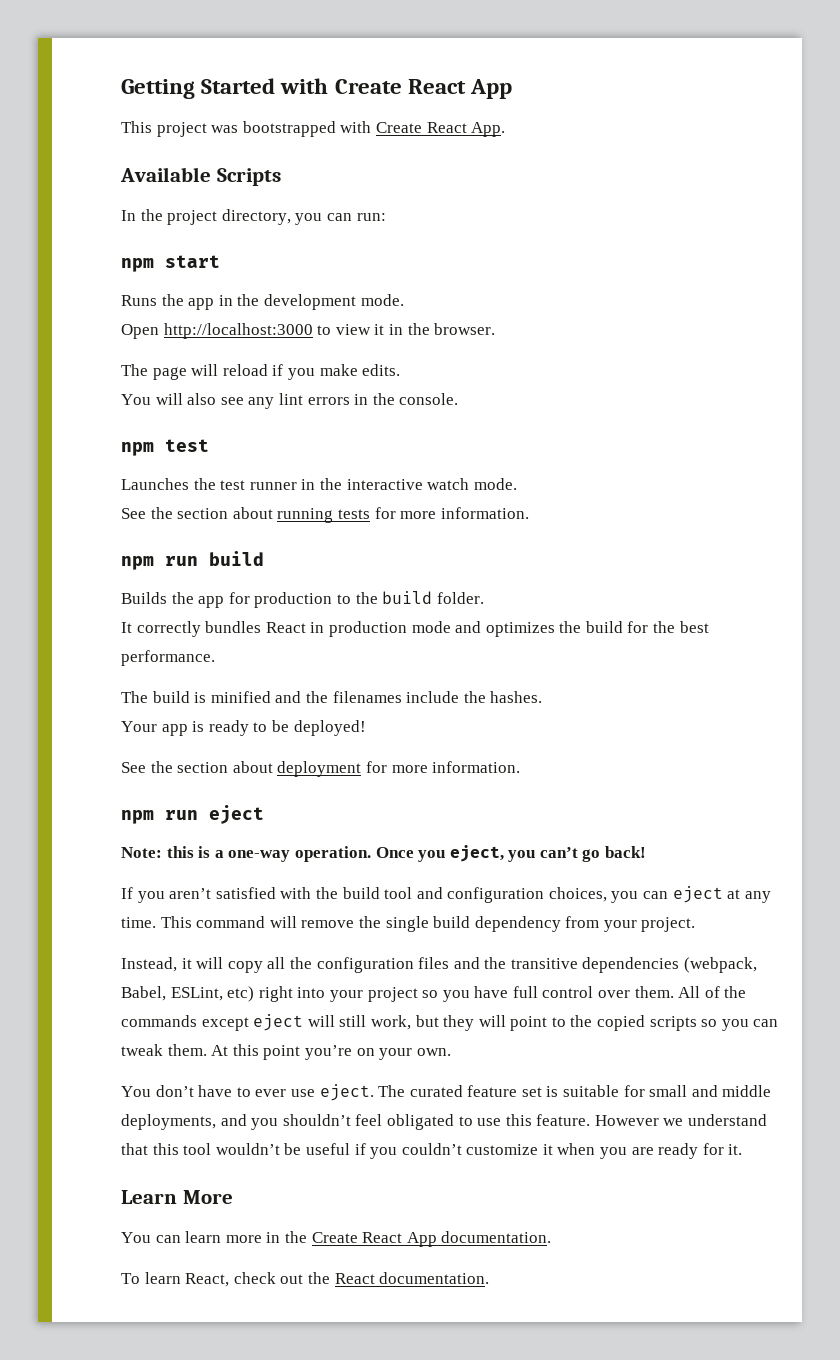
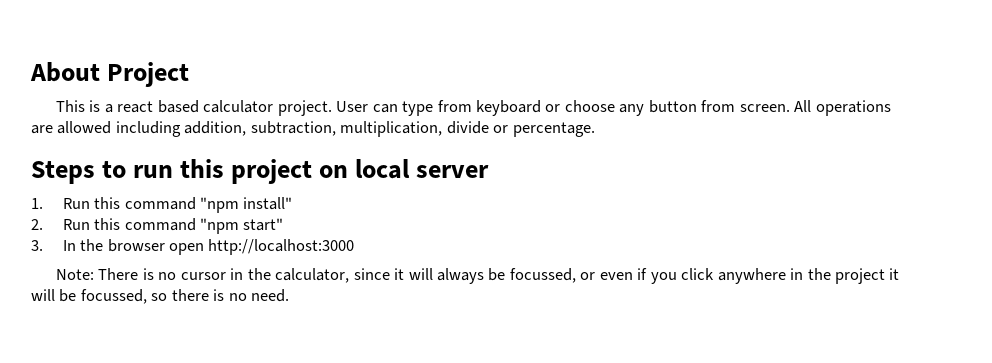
[121,78,513,99] [121,121,506,137] [120,167,281,186] [121,209,386,225] [121,255,220,272] [121,294,404,310] [121,323,496,339] [121,364,401,380] [121,393,459,409] [121,439,209,456] [121,478,517,490] [121,507,529,523] [121,551,264,570] [121,591,484,608] [121,621,709,637] [121,650,215,666] [121,691,543,703] [121,720,366,736] [121,761,521,777] [121,805,264,824] [121,845,647,862] [121,886,771,903] [121,916,696,932] [121,957,758,973] [121,986,747,1002] [121,1014,779,1031] [121,1044,451,1060] [121,1084,772,1101] [121,1114,768,1130] [121,1143,743,1159] [121,1190,233,1204] [121,1231,552,1247] [121,1272,490,1287] Getting Started with Create React App // This project was bootstrapped with Create React App. // Available Scripts // In the project directory, you can run: // npm start // Runs the app in the development mode. // Open http://localhost:3000 to view it in the browser. // The page will reload if you make edits. // You will also see any lint errors in the console. // npm test // Launches the test runner in the interactive watch mode. // See the section about running tests for more information. // npm run build // Builds the app for production to the build folder. // It correctly bundles React in production mode and optimizes the build for the best performance. // The build is minified and the filenames include the hashes. // Your app is ready to be deployed! // See the section about deployment for more information. // npm run eject // Note: this is a one-way operation. Once you eject, you can’t go back! // If you aren’t satisfied with the build tool and configuration choices, you can eject at any time. This command will remove the single build dependency from your project. // Instead, it will copy all the configuration files and the transitive dependencies (webpack, Babel, ESLint, etc) right into your project so you have full control over them. All of the commands except eject will still work, but they will point to the copied scripts so you can tweak them. At this point you’re on your own. // You don’t have to ever use eject. The curated feature set is suitable for small and middle deployments, and you shouldn’t feel obligated to use this feature. However we understand that this tool wouldn’t be useful if you couldn’t customize it when you are ready for it. // Learn More // You can learn more in the Create React App documentation. // To learn React, check out the React documentation. -> [30,62,190,87] [55,100,891,116] [31,121,595,137] [31,159,490,184] [31,197,293,213] [31,218,284,234] [31,239,355,255] [55,268,900,284] [31,289,290,304] About Project // This is a react based calculator project. User can type from keyboard or choose any button from screen. All operations are allowed including addition, subtraction, multiplication, divide or percentage. // Steps to run this project on local server // 1. Run this command "npm install" // 2. Run this command "npm start" // 3. In the browser open http://localhost:3000 // Note: There is no cursor in the calculator, since it will always be focussed, or even if you click anywhere in the project it will be focussed, so there is no need.

